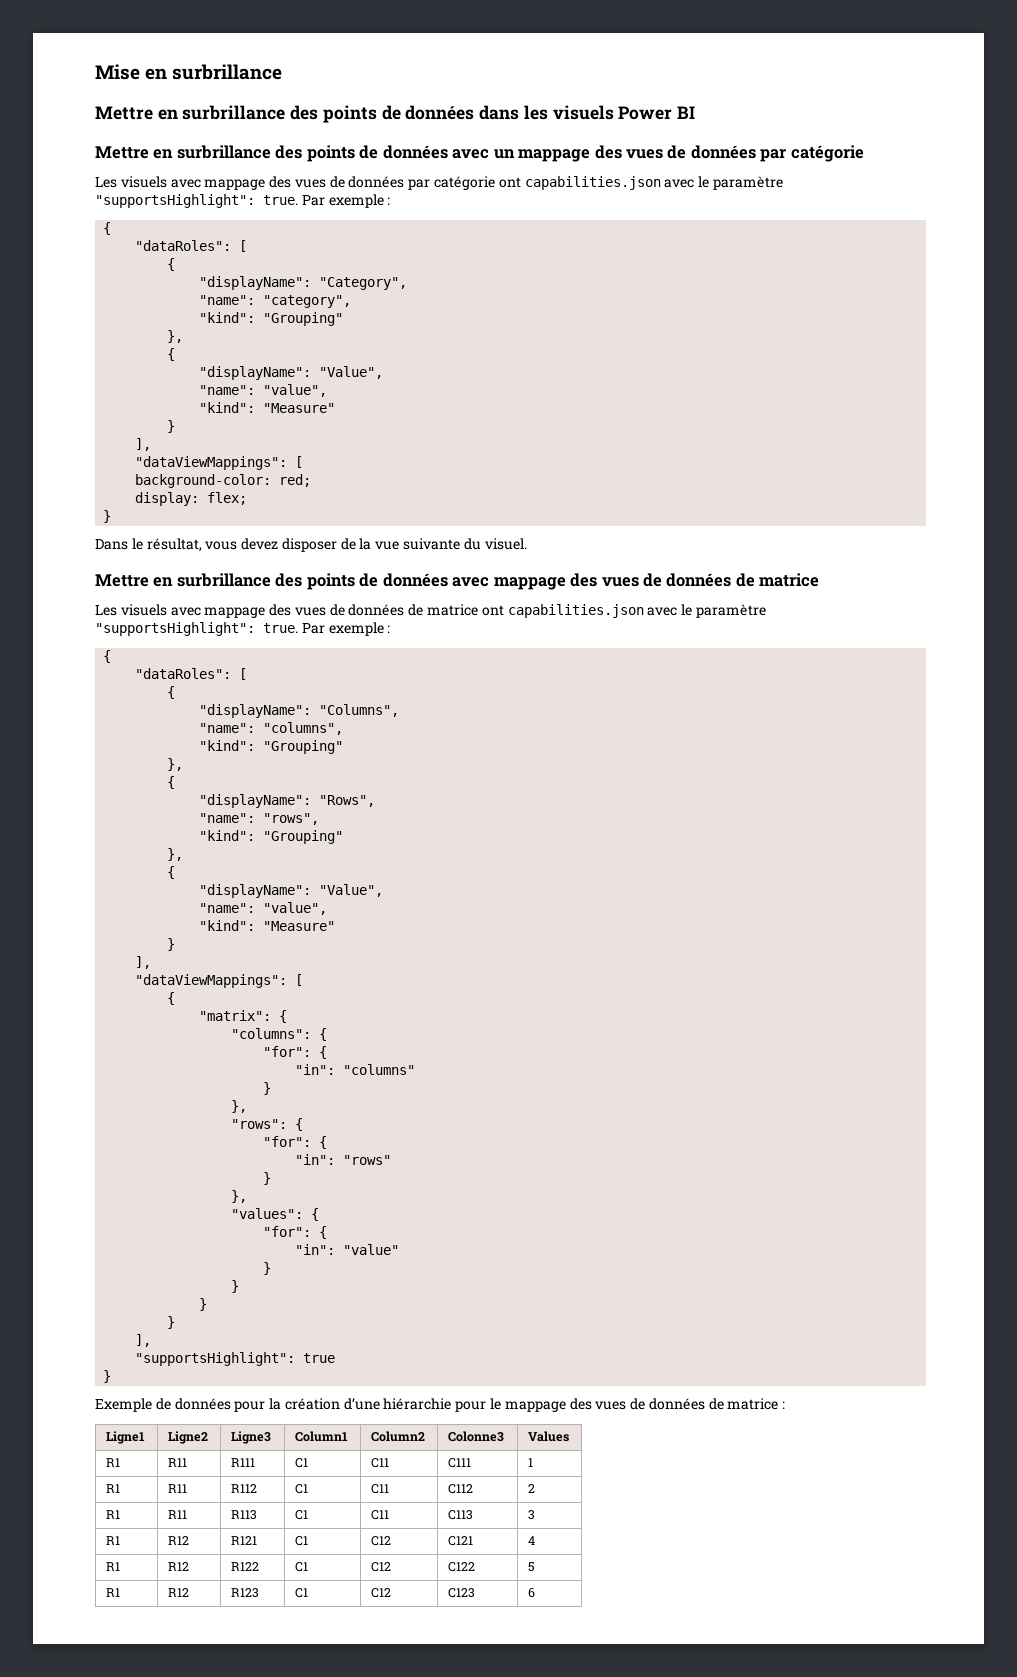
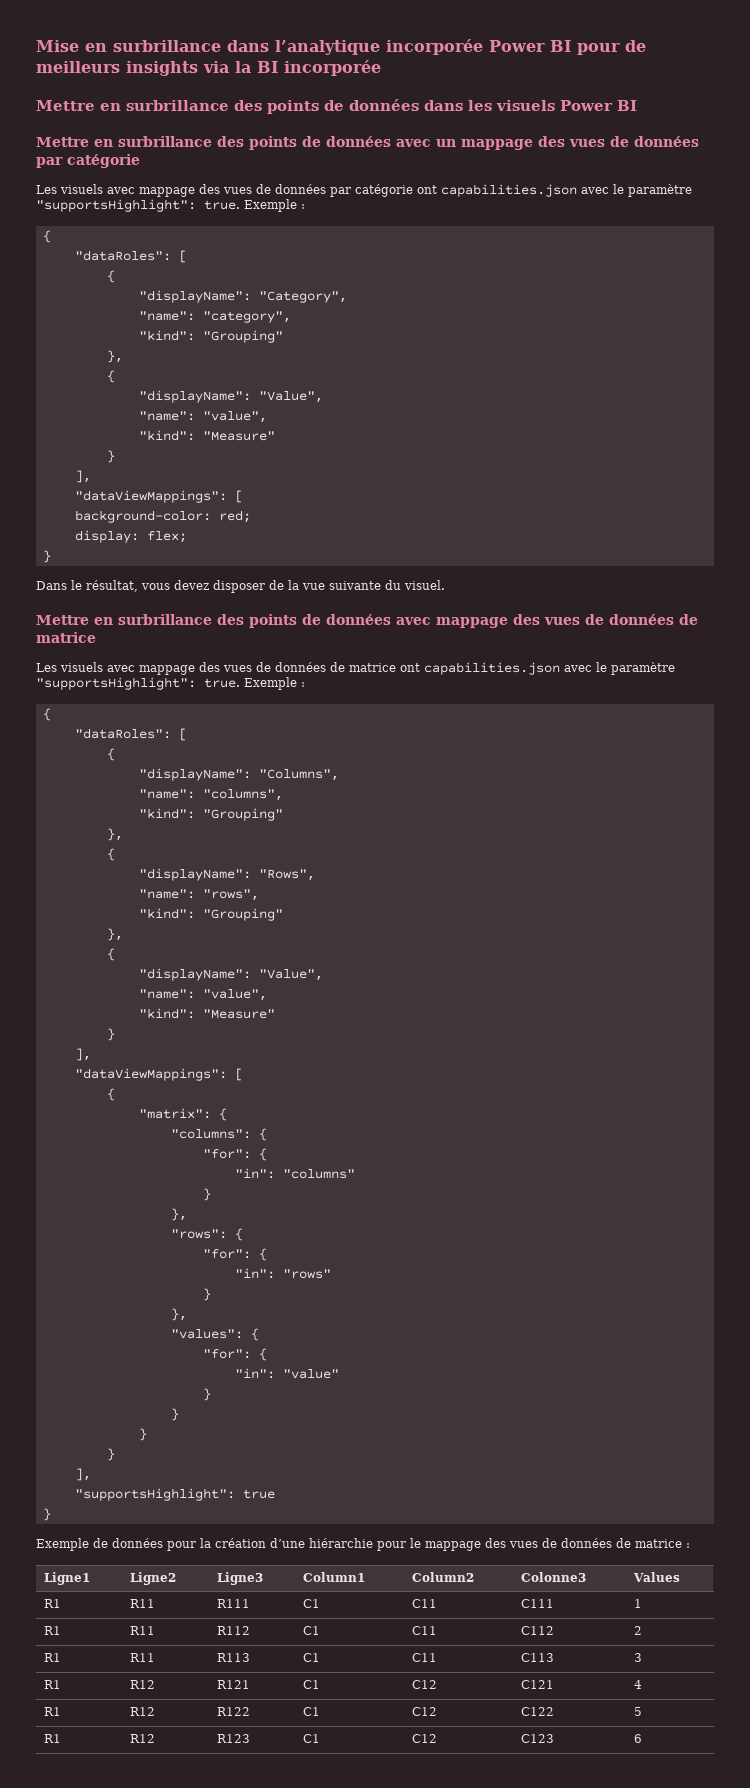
(283, 72) none -> [227,39,646,55] [36,60,381,76] dans l’analytique incorporée Power BI pour de meilleurs insights via la BI incorporée
[301,194,384,208] Par exemple -> [244,199,297,212] Exemple
[301,622,384,636] Par exemple -> [244,677,297,690] Exemple

